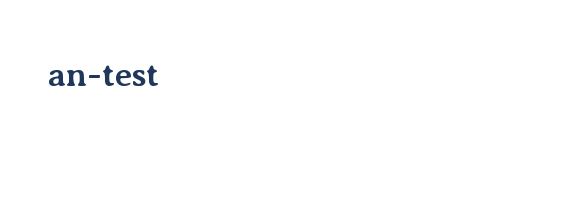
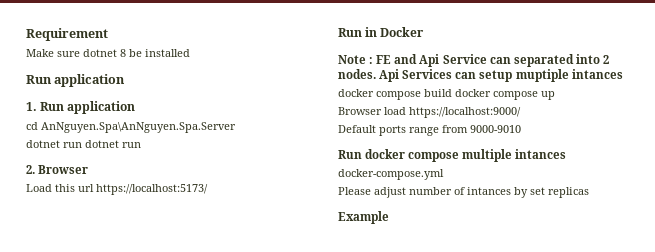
[48,65,159,86] an-test -> [26,28,108,41] [26,49,190,57] [26,74,126,87] [26,101,136,114] [26,122,236,133] [26,140,141,148] [26,165,89,174] [26,184,208,195] [338,27,425,37] [338,54,609,67] [338,69,623,82] [338,89,555,100] [338,107,521,118] [338,125,521,136] [338,149,567,162] [338,169,444,180] [338,187,589,198] [338,211,389,224] Requirement // Make sure dotnet 8 be installed // Run application // 1. Run application // cd AnNguyen.Spa\AnNguyen.Spa.Server // dotnet run dotnet run // 2. Browser // Load this url https://localhost:5173/ // Run in Docker // Note : FE and Api Service can separated into 2 nodes. Api Services can setup muptiple intances // docker compose build docker compose up // Browser load https://localhost:9000/ // Default ports range from 9000-9010 // Run docker compose multiple intances // docker-compose.yml // Please adjust number of intances by set replicas // Example

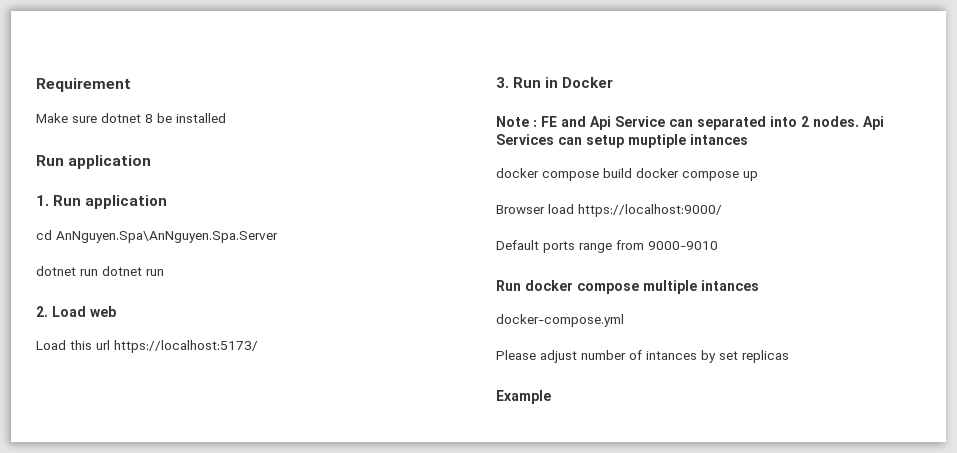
[38,165,89,174] Browser -> [52,306,116,317] Load web
(208, 189) none -> [496,77,509,88] 3.

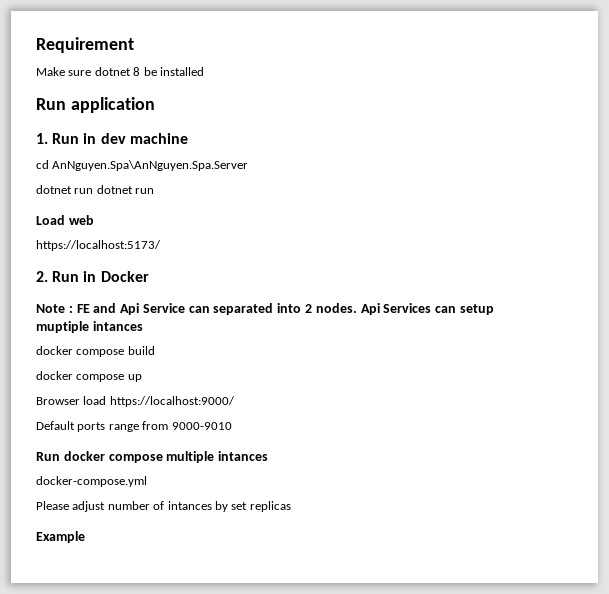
[85,195,168,209] application -> [83,133,188,144] in dev machine
[36,306,48,317] 2. -> (155, 191) none
[36,340,110,350] Load this url -> (94, 220) none
[496,77,509,88] 3. -> [36,271,48,282] 2.
(632, 173) none -> (155, 350) //

